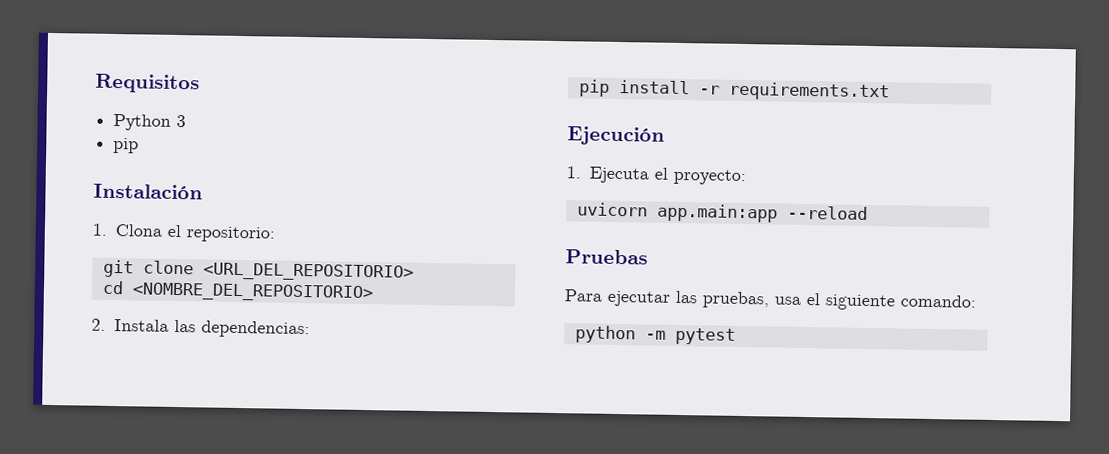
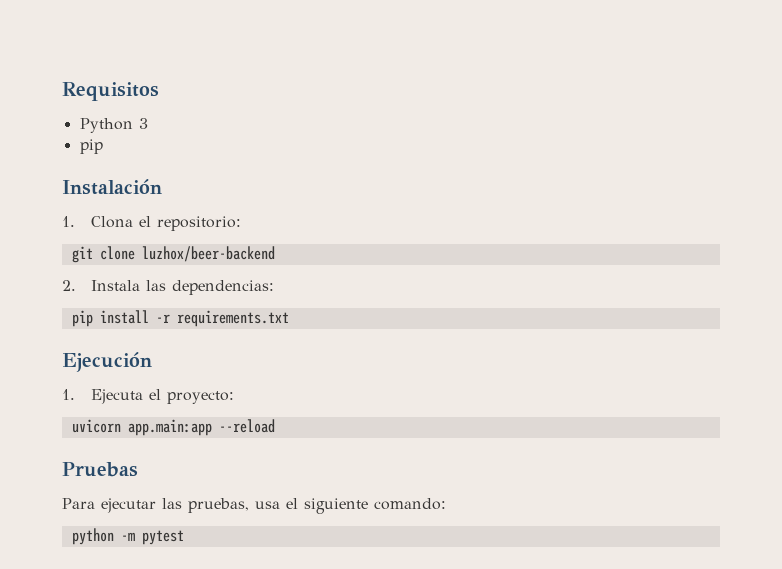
[202,262,414,282] [101,280,374,303] <URL_DEL_REPOSITORIO> // cd <NOMBRE_DEL_REPOSITORIO> -> [141,246,275,262] luzhox/beer-backend

